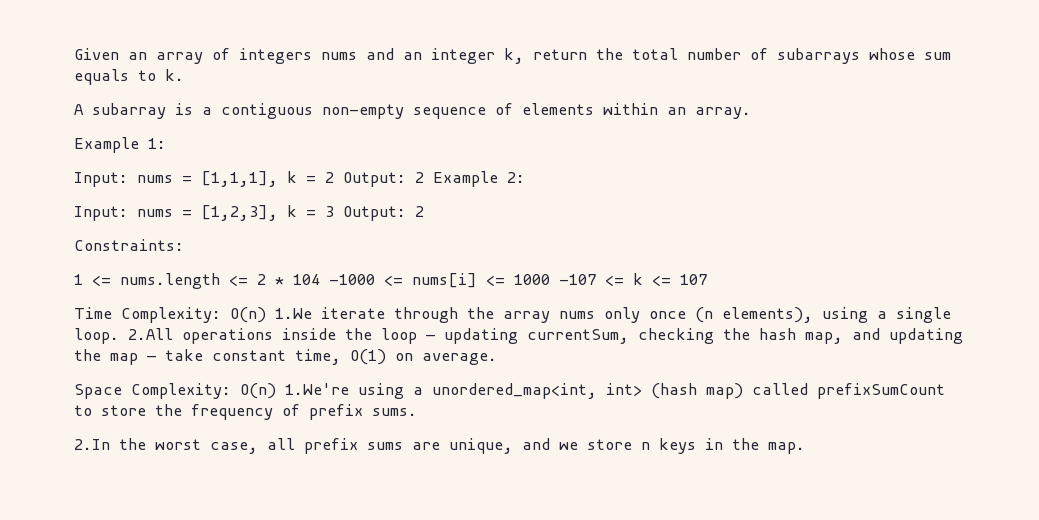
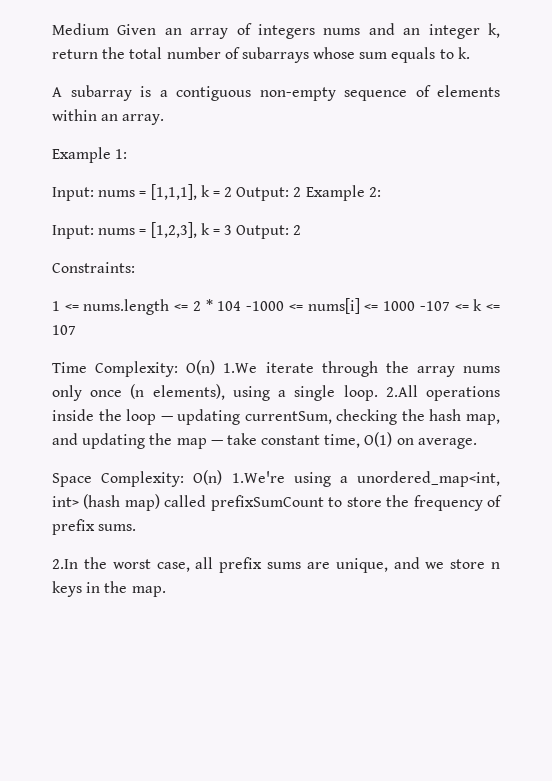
(74, 54) none -> [52,23,109,35] Medium

